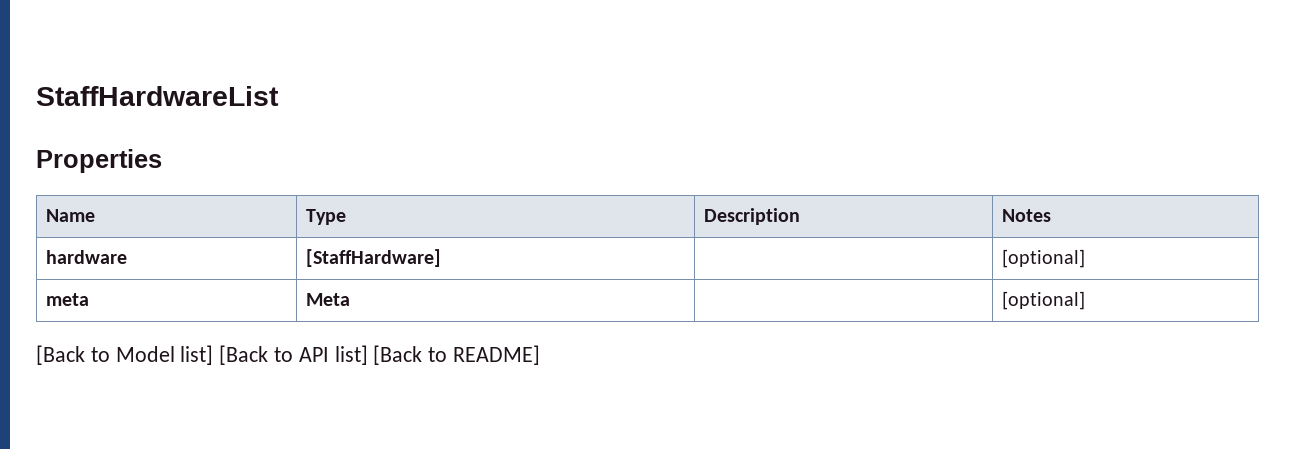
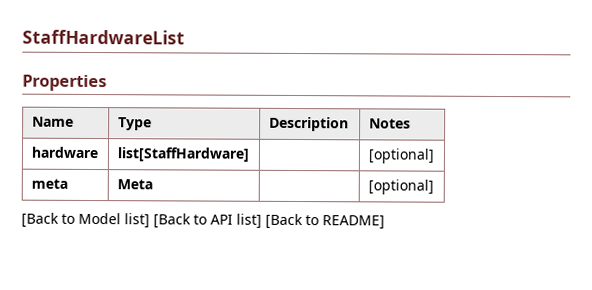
[305,249,441,267] [StaffHardware] -> [116,147,249,162] list[StaffHardware]

